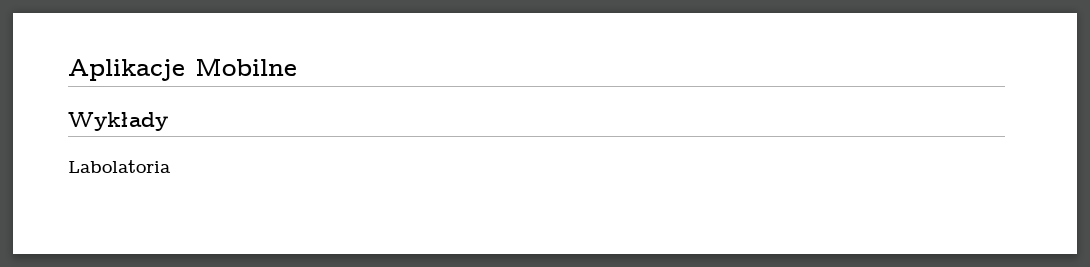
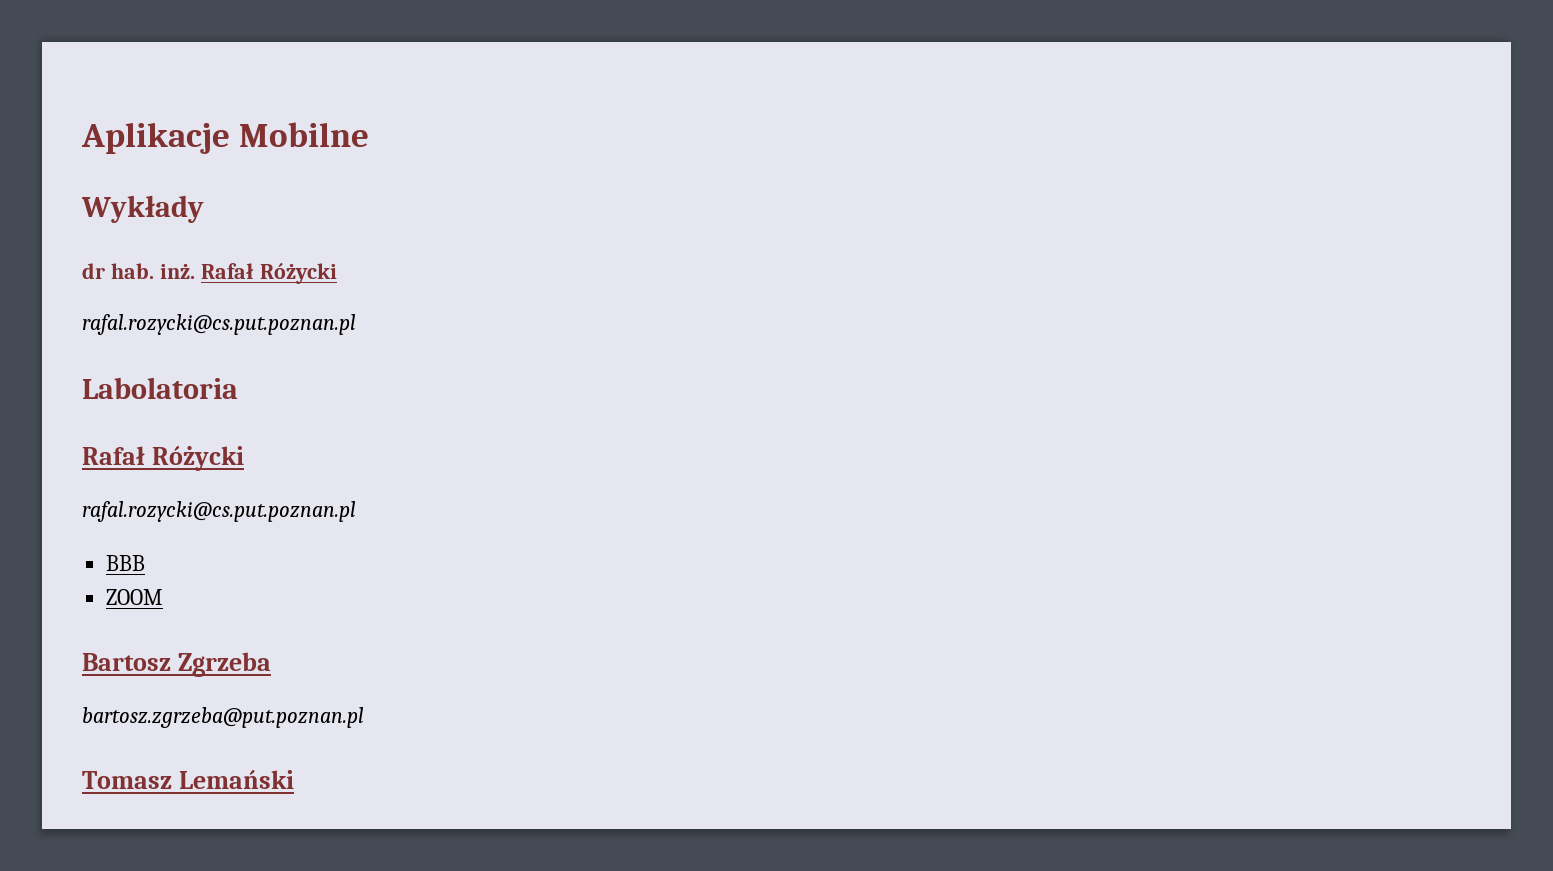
[68,160,171,173] Labolatoria -> [82,263,337,284] [82,314,356,335] [82,377,238,399] [82,446,244,471] [82,501,356,522] [106,555,146,571] [106,589,164,605] [82,652,271,677] [82,707,364,728] [82,770,294,789] dr hab. inż. Rafał Różycki // rafal.rozycki@cs.put.poznan.pl // Labolatoria // Rafał Różycki // rafal.rozycki@cs.put.poznan.pl // BBB // ZOOM // Bartosz Zgrzeba // bartosz.zgrzeba@put.poznan.pl // Tomasz Lemański

